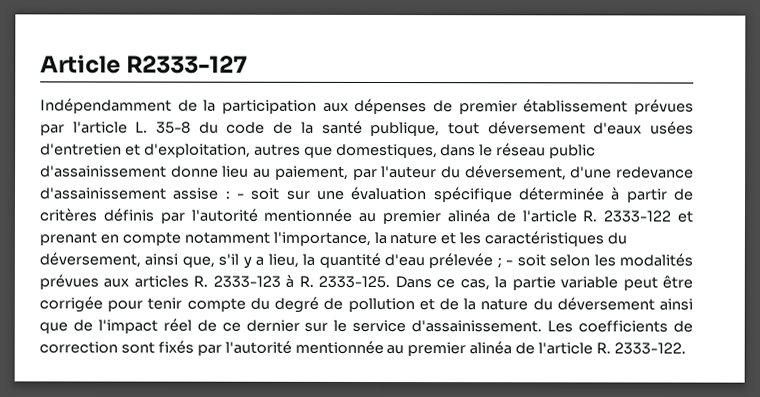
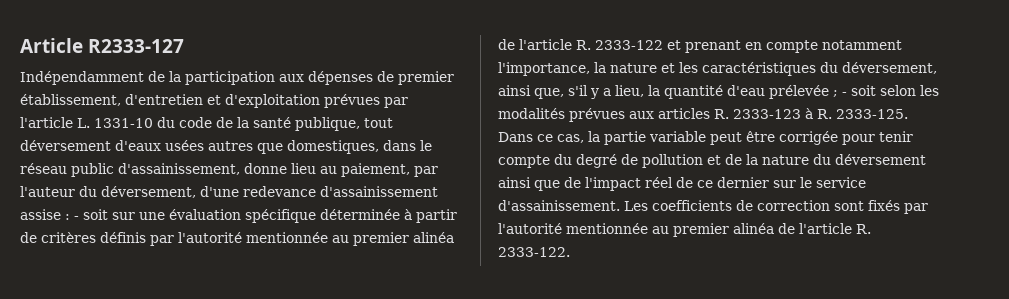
[523,99,629,113] établissement -> [20,94,320,108] établissement, d'entretien et d'exploitation
[156,121,192,134] 35-8 -> [94,118,153,128] 1331-10
[40,143,251,158] d'entretien et d'exploitation, -> (204, 145) none
[40,165,167,178] d'assainissement -> [118,163,240,175] d'assainissement,

